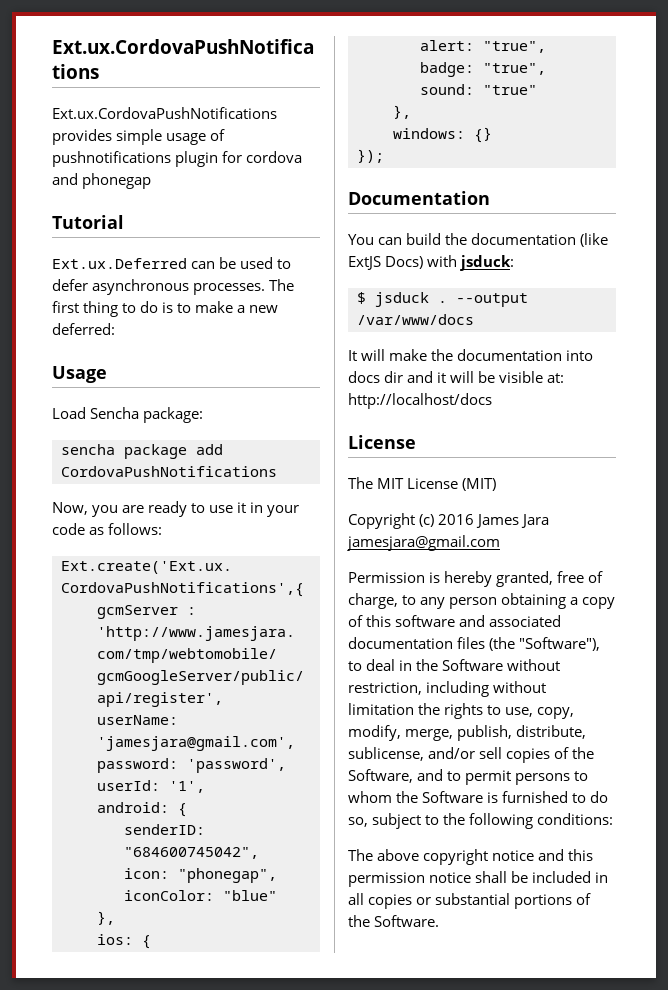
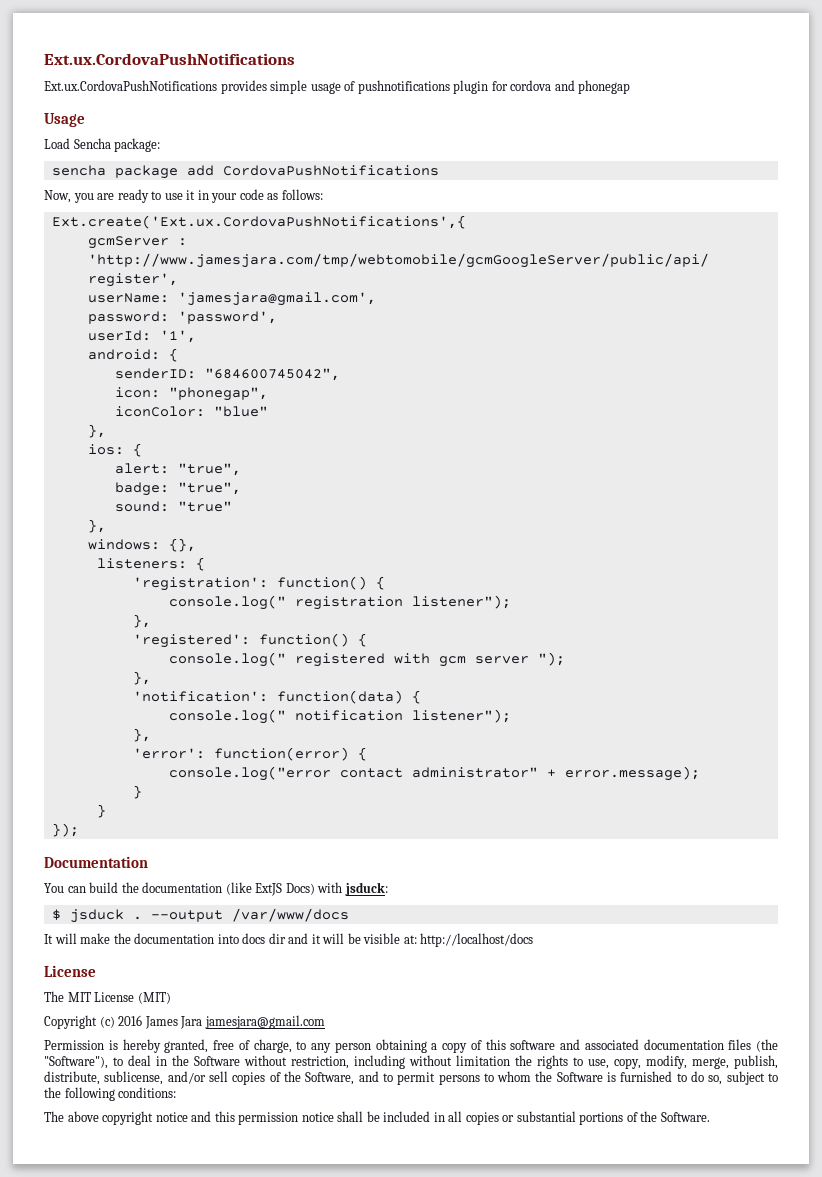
[52,215,124,229] [52,257,292,269] [52,279,295,295] [52,301,279,317] [52,323,115,335] // Tutorial // Ext.ux.Deferred can be used to defer asynchronous processes. The first thing to do is to make a new deferred: -> (631, 87) none
[474,127,492,143] {} -> [168,538,196,552] [96,557,205,571] [132,576,385,591] [168,595,511,610] [132,614,151,628] [132,633,367,648] [168,652,565,667] [132,671,151,685] [132,690,421,704] [168,709,511,724] [132,728,151,742] [132,747,367,761] [168,766,700,781] [132,785,142,799] [96,804,106,818] {}, // listeners: { // 'registration': function() { // console.log(" registration listener"); // }, // 'registered': function() { // console.log(" registered with gcm server "); // }, // 'notification': function(data) { // console.log(" notification listener"); // }, // 'error': function(error) { // console.log("error contact administrator" + error.message); // } // }

